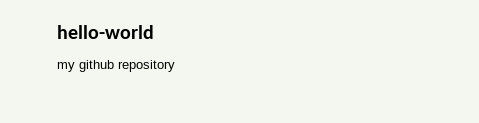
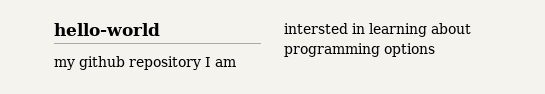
(175, 66) none -> [205,57,236,67] [284,23,471,37] [284,43,435,57] I am intersted in learning about programming options

